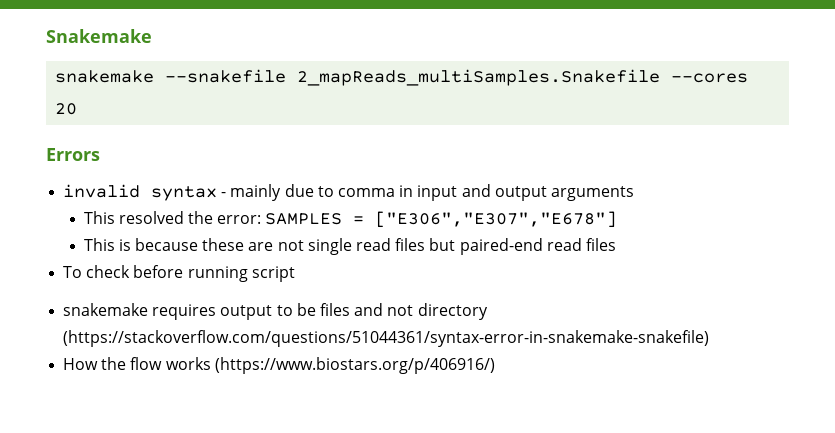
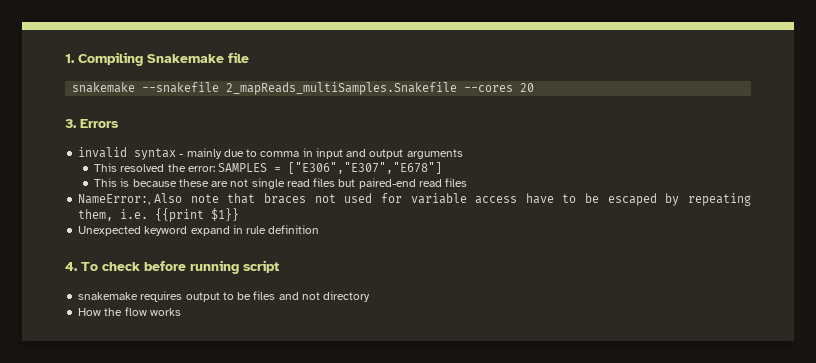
(46, 36) none -> [65,52,143,66] 1. Compiling
(152, 36) none -> [228,52,249,63] file
(78, 109) none -> [65,119,77,128] 3.
(616, 244) none -> [78,193,752,206] [78,208,240,222] [78,225,320,236] [65,262,78,271] NameError:, Also note that braces not used for variable access have to be escaped by repeating them, i.e. {{print $1}} // Unexpected keyword expand in rule definition // 4.
[63,330,710,347] (https://stackoverflow.com/questions/51044361/syntax-error-in-snakemake-snakefile) -> (371, 296) none
[214,357,495,374] (https://www.biostars.org/p/406916/) -> (181, 312) none

